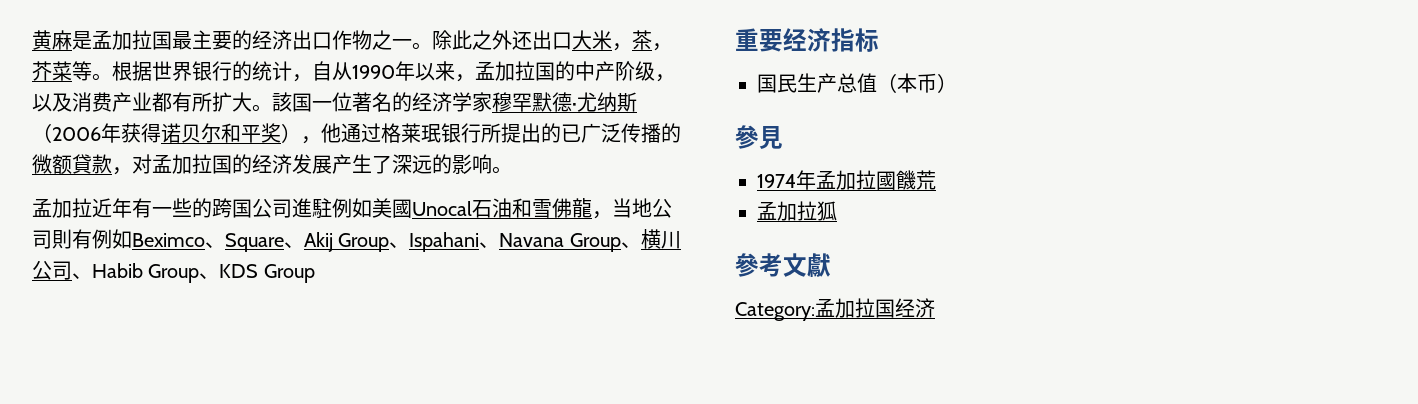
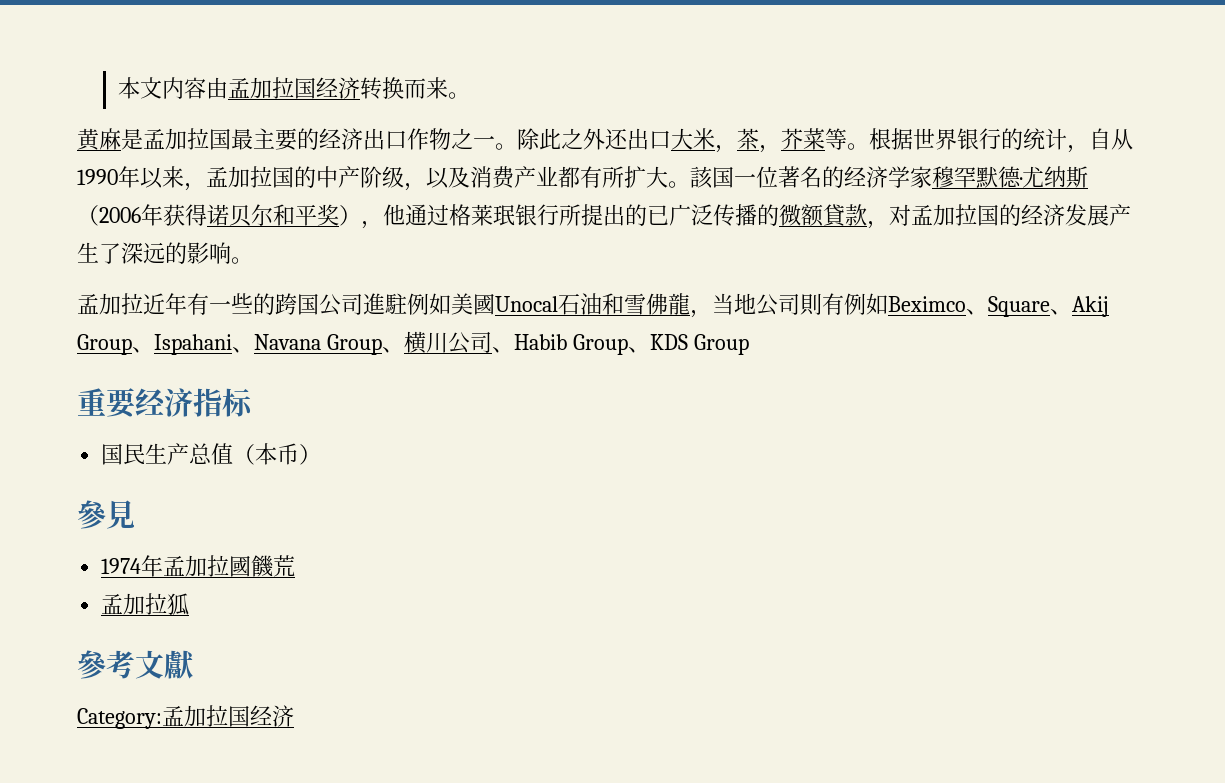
(32, 40) none -> [118,77,471,100] 本文内容由孟加拉国经济转换而来。 //

